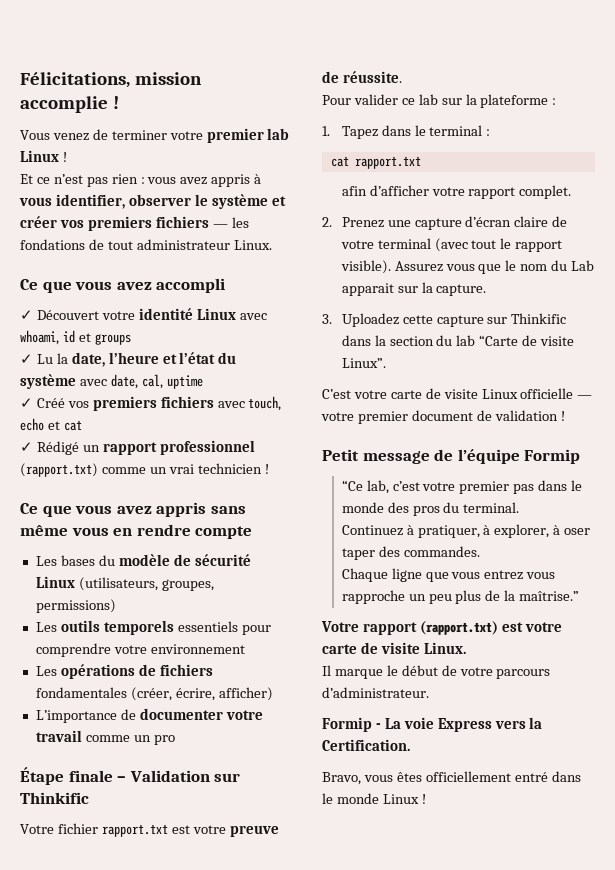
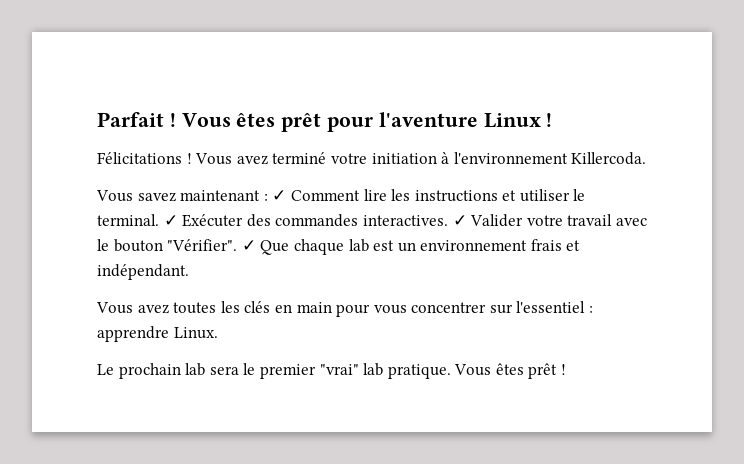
[20,72,202,88] [20,96,119,113] [20,128,290,143] [20,150,67,162] [20,174,262,187] [19,194,286,209] [20,216,249,231] [20,239,272,250] [20,278,226,293] [20,308,267,320] [20,330,131,345] [20,352,237,367] [20,374,203,389] [20,396,282,411] [20,418,82,431] [20,440,255,455] [20,463,269,477] [20,502,246,517] [20,524,253,539] [35,554,251,566] [35,576,214,591] [35,599,116,613] [35,620,271,635] [35,643,245,657] [35,664,213,679] [35,687,273,701] [35,708,263,723] [35,730,175,745] [20,767,241,785] [20,792,89,804] [20,823,279,837] [322,71,402,83] [322,94,557,108] [322,125,491,139] [330,156,421,169] [341,185,572,199] [322,216,568,230] [340,238,563,252] [340,260,595,274] [341,282,487,296] [322,313,567,327] [341,335,575,346] [341,358,386,368] [322,388,593,399] [321,410,565,424] [322,449,581,464] [341,480,583,494] [341,502,520,516] [341,524,591,538] [341,546,480,560] [341,568,556,582] [341,590,580,604] [321,621,562,635] [322,642,466,654] [322,665,551,679] [322,687,429,698] [322,717,543,732] [322,739,410,751] [322,771,581,785] [322,793,419,804] Félicitations, mission accomplie ! // Vous venez de terminer votre premier lab Linux ! // Et ce n’est pas rien : vous avez appris à vous identifier, observer le système et créer vos premiers fichiers — les fondations de tout administrateur Linux. // Ce que vous avez accompli // ✓ Découvert votre identité Linux avec whoami, id et groups // ✓ Lu la date, l’heure et l’état du système avec date, cal, uptime // ✓ Créé vos premiers fichiers avec touch, echo et cat // ✓ Rédigé un rapport professionnel (rapport.txt) comme un vrai technicien ! // Ce que vous avez appris sans même vous en rendre compte // Les bases du modèle de sécurité Linux (utilisateurs, groupes, permissions) // Les outils temporels essentiels pour comprendre votre environnement // Les opérations de fichiers fondamentales (créer, écrire, afficher) // L’importance de documenter votre travail comme un pro // Étape finale – Validation sur Thinkific // Votre fichier rapport.txt est votre preuve de réussite. // Pour valider ce lab sur la plateforme : // 1. Tapez dans le terminal : // cat rapport.txt // afin d’afficher votre rapport complet. // 2. Prenez une capture d’écran claire de votre terminal (avec tout le rapport visible). Assurez vous que le nom du Lab apparait sur la capture. // 3. Uploadez cette capture sur Thinkific dans la section du lab “Carte de visite Linux”. // C’est votre carte de visite Linux officielle — votre premier document de validation ! // Petit message de l’équipe Formip // “Ce lab, c’est votre premier pas dans le monde des pros du terminal. // Continuez à pratiquer, à explorer, à oser taper des commandes. // Chaque ligne que vous entrez vous rapproche un peu plus de la maîtrise.” // Votre rapport (rapport.txt) est votre carte de visite Linux. // Il marque le début de votre parcours d’administrateur. // Formip - La voie Express vers la Certification. // Bravo, vous êtes officiellement entré dans le monde Linux -> [97,112,553,132] [97,152,647,165] [96,189,586,202] [97,214,647,227] [97,239,581,255] [97,264,189,280] [96,301,594,317] [97,326,218,342] [97,363,558,379] Parfait ! Vous êtes prêt pour l'aventure Linux ! // Félicitations ! Vous avez terminé votre initiation à l'environnement Killercoda. // Vous savez maintenant : ✓ Comment lire les instructions et utiliser le terminal. ✓ Exécuter des commandes interactives. ✓ Valider votre travail avec le bouton "Vérifier". ✓ Que chaque lab est un environnement frais et indépendant. // Vous avez toutes les clés en main pour vous concentrer sur l'essentiel : apprendre Linux. // Le prochain lab sera le premier "vrai" lab pratique. Vous êtes prêt

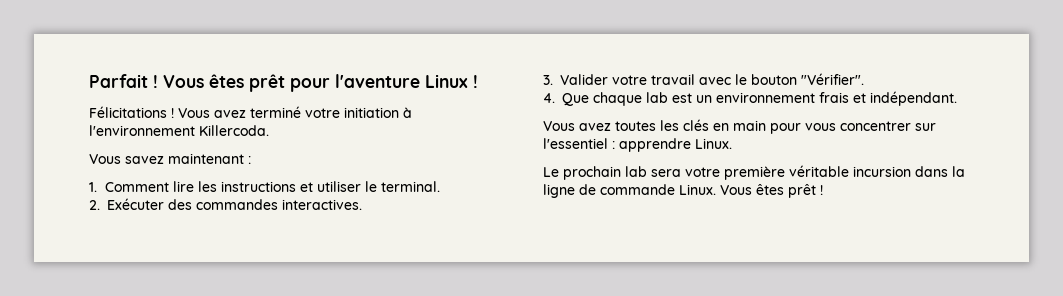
[272,190,287,201] ✓ -> [89,182,97,192] // 1.
[163,215,178,226] ✓ -> [89,200,100,210] // 2.
[452,215,467,226] ✓ -> [543,75,553,85] // 3.
[241,240,256,251] ✓ -> [543,93,555,103] // 4.
[243,363,451,379] le premier "vrai" lab pratique. -> [685,165,965,180] [543,184,716,198] votre première véritable incursion dans la ligne de commande Linux.

